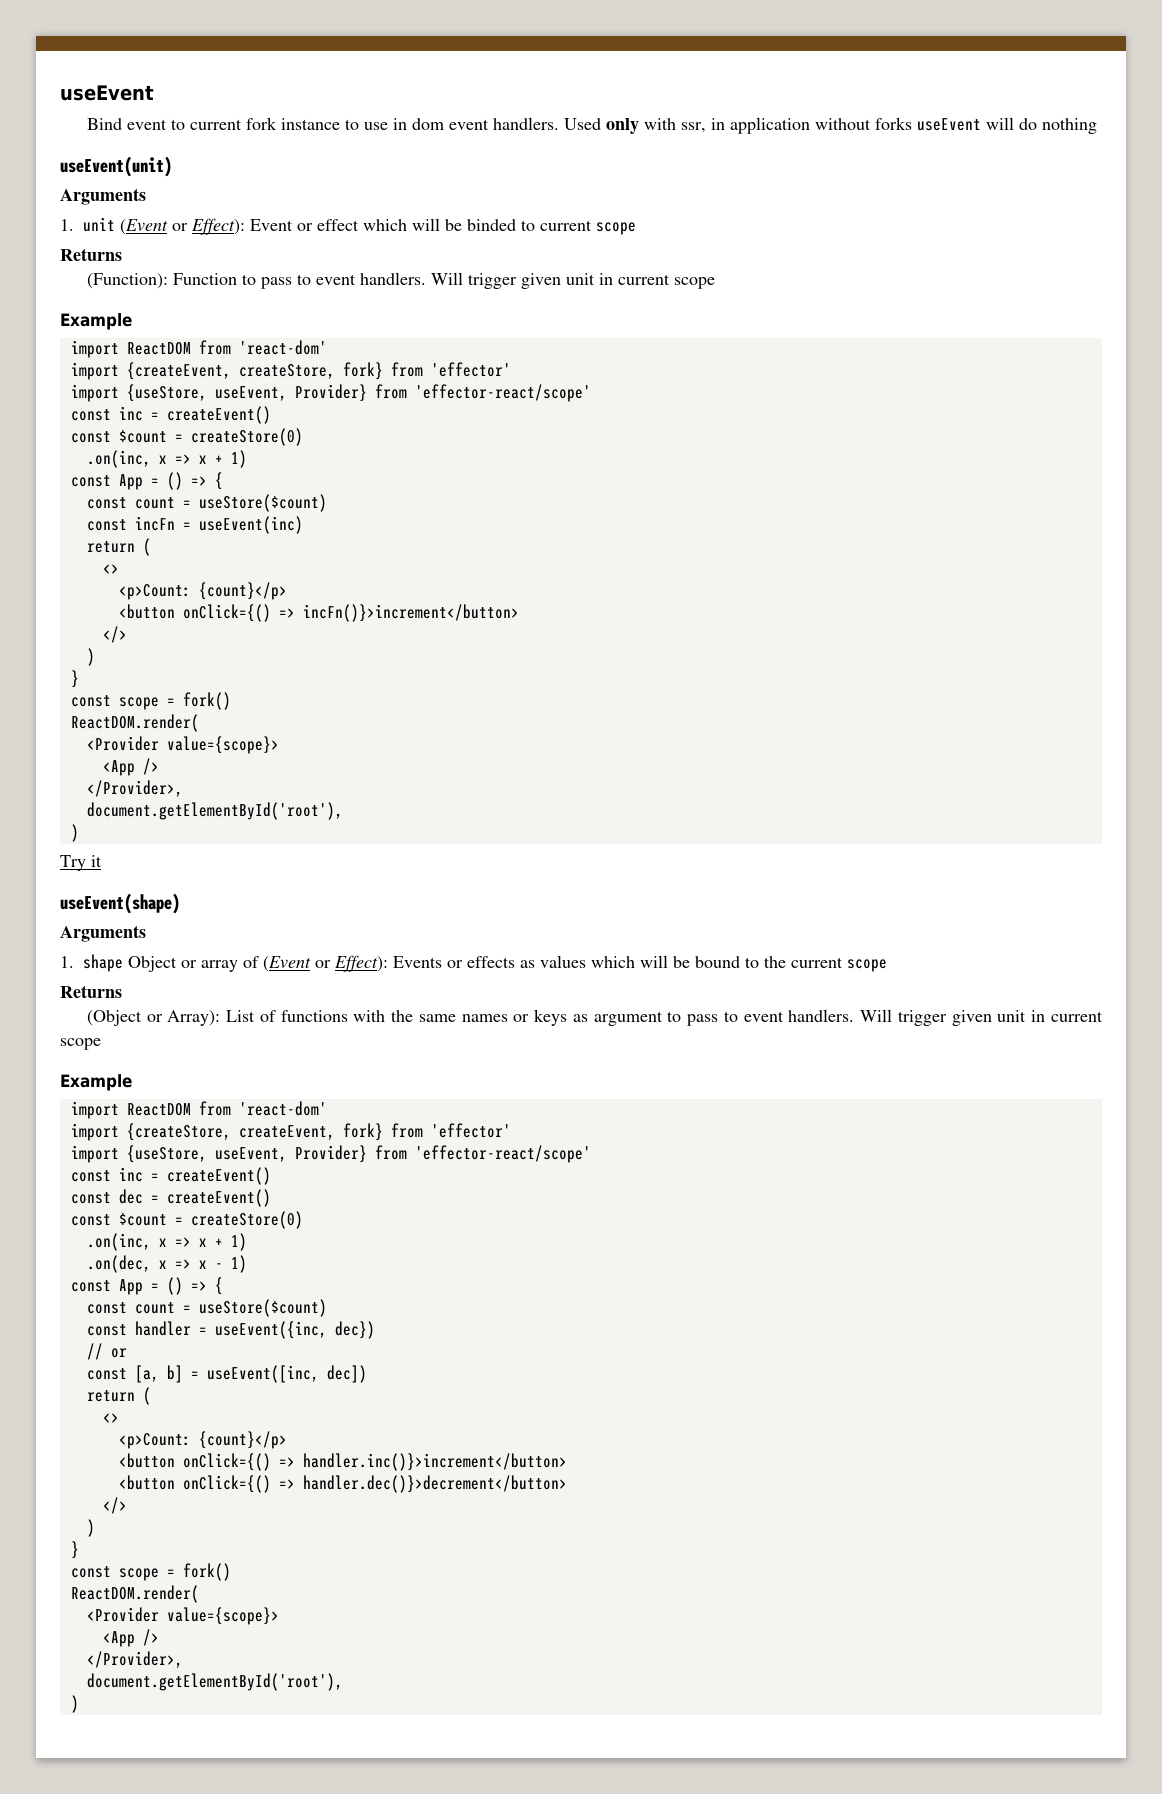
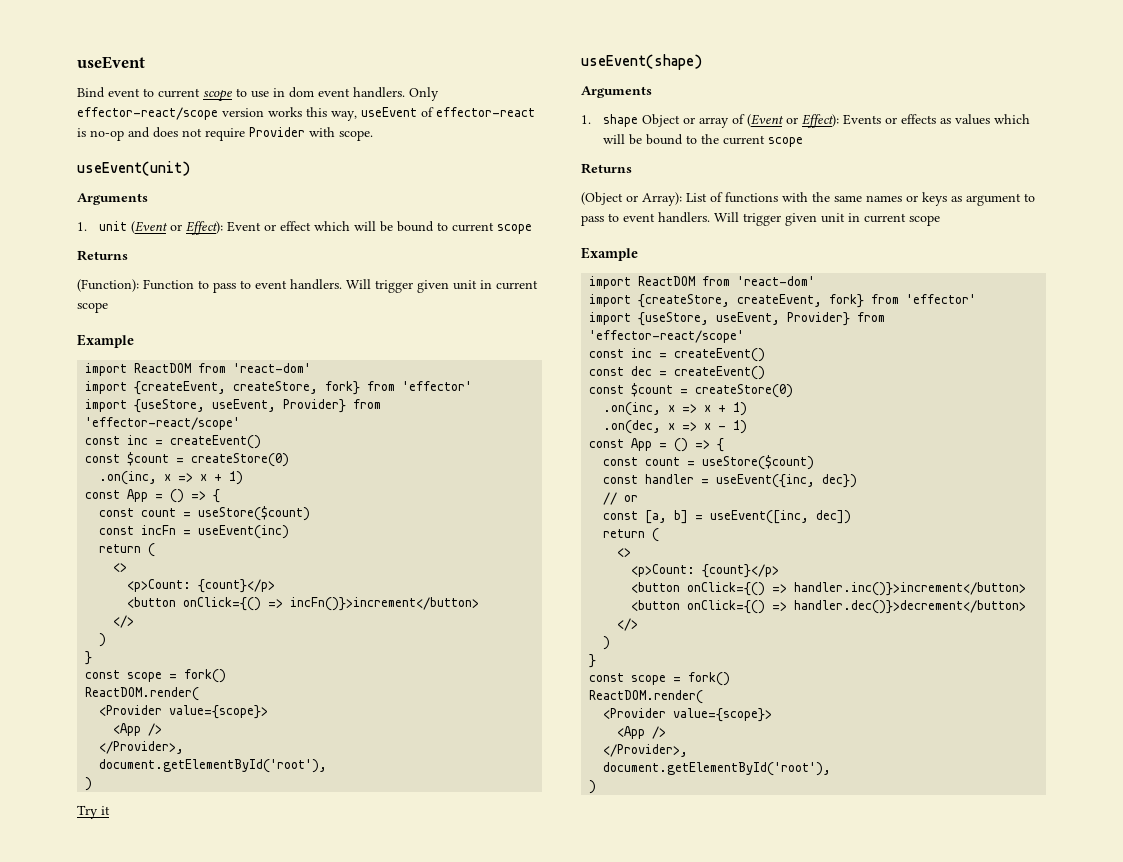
[245,117,340,130] fork instance -> [203,90,232,102] scope
[563,117,1097,134] Used only with ssr, in application without forks useEvent will do nothing -> [409,87,439,101] [77,107,535,121] [77,127,373,141] Only effector-react/scope version works this way, useEvent of effector-react is no-op and does not require Provider with scope.
[467,219,516,231] binded -> [396,221,434,232] bound

